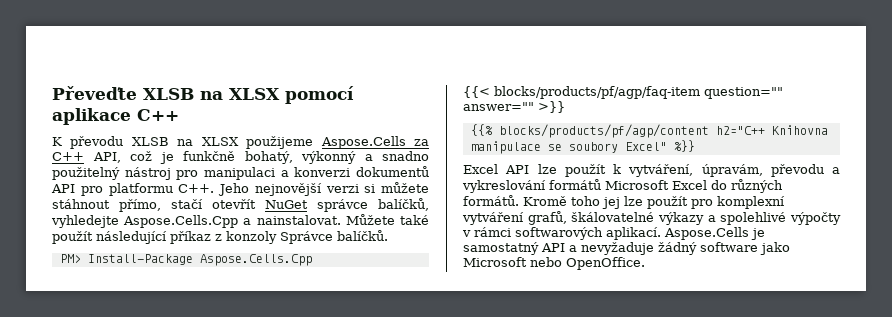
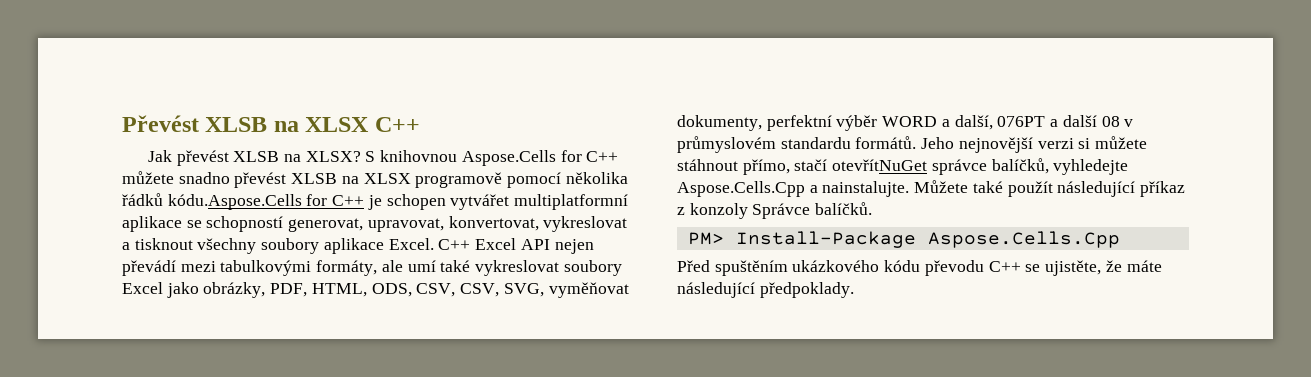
[52,86,354,104] [52,108,131,125] Převeďte XLSB na XLSX pomocí aplikace -> [122,115,370,132] Převést XLSB na XLSX
[52,136,429,149] [52,151,429,164] [52,166,429,180] [51,183,215,196] K převodu XLSB na XLSX použijeme Aspose.Cells za C++ API, což je funkčně bohatý, výkonný a snadno použitelný nástroj pro manipulaci a konverzi dokumentů API pro platformu C++. -> [147,150,619,166] [122,171,628,188] [122,193,629,210] [122,216,628,232] [122,238,594,254] [122,260,622,276] [122,282,629,298] [677,115,1134,131] [677,136,917,153] Jak převést XLSB na XLSX? S knihovnou Aspose.Cells for C++ můžete snadno převést XLSB na XLSX programově pomocí několika řádků kódu.Aspose.Cells for C++ je schopen vytvářet multiplatformní aplikace se schopností generovat, upravovat, konvertovat, vykreslovat a tisknout všechny soubory aplikace Excel. C++ Excel API nejen převádí mezi tabulkovými formáty, ale umí také vykreslovat soubory Excel jako obrázky, PDF, HTML, ODS, CSV, CSV, SVG, vyměňovat dokumenty, perfektní výběr WORD a další, 076PT a další 08 v průmyslovém standardu formátů.
[212,199,308,209] otevřít NuGet -> [832,159,928,171] otevřítNuGet
[256,215,341,225] nainstalovat. -> [822,181,910,197] nainstalujte.
[463,86,783,99] [463,101,565,113] [470,124,828,138] [470,140,695,154] [463,164,840,177] [462,179,783,193] [463,195,785,209] [462,211,841,225] [462,227,765,240] [463,242,790,255] [463,257,645,270] {{< blocks/products/pf/agp/faq-item question="" answer="" >}} // {{% blocks/products/pf/agp/content h2="C++ Knihovna manipulace se soubory Excel" %}} // Excel API lze použít k vytváření, úpravám, převodu a vykreslování formátů Microsoft Excel do různých formátů. Kromě toho jej lze použít pro komplexní vytváření grafů, škálovatelné výkazy a spolehlivé výpočty v rámci softwarových aplikací. Aspose.Cells je samostatný API a nevyžaduje žádný software jako Microsoft nebo OpenOffice. -> [677,260,1162,276] [677,282,854,298] Před spuštěním ukázkového kódu převodu C++ se ujistěte, že máte následující předpoklady.

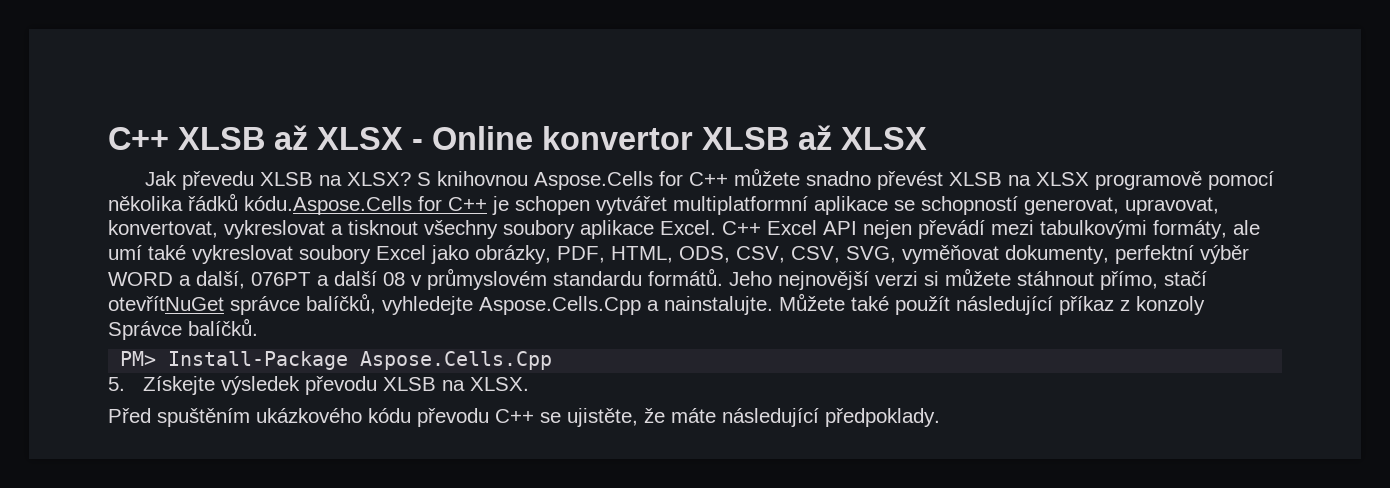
[122,115,420,132] Převést XLSB na XLSX C++ -> [108,125,927,150] C++ XLSB až XLSX - Online konvertor XLSB až XLSX
[176,150,229,166] převést -> [182,171,255,190] převedu
(1120, 239) none -> [108,376,529,395] // 5. Získejte výsledek převodu XLSB na XLSX.

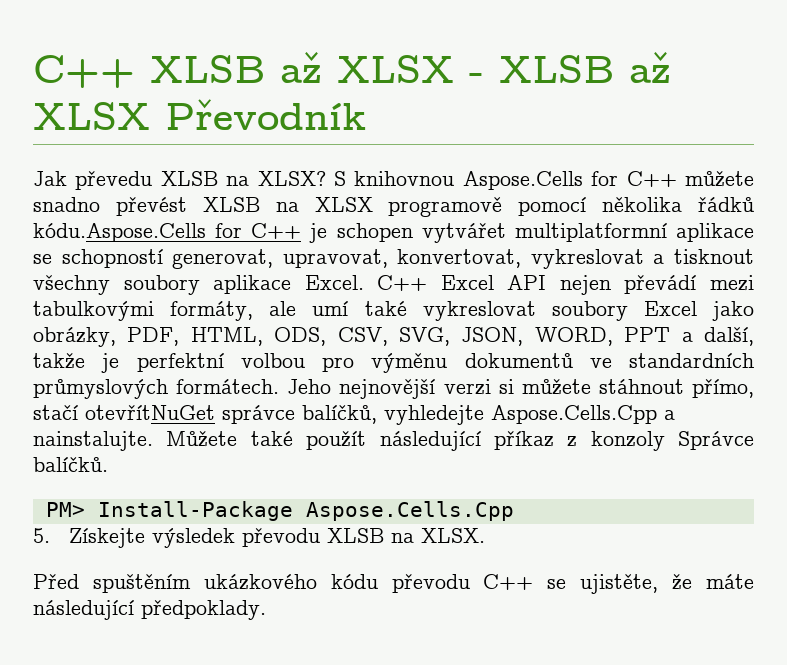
[432,125,927,150] Online konvertor XLSB až XLSX -> [499,52,671,83] [33,99,366,130] XLSB až XLSX Převodník
[791,245,1249,264] [108,268,723,290] CSV, SVG, vyměňovat dokumenty, perfektní výběr WORD a další, 076PT a další 08 v průmyslovém standardu formátů. -> [399,327,754,346] [33,353,754,373] [33,379,280,399] SVG, JSON, WORD, PPT a další, takže je perfektní volbou pro výměnu dokumentů ve standardních průmyslových formátech.

